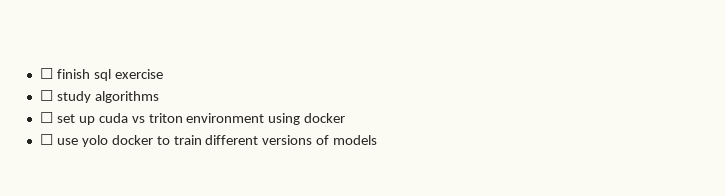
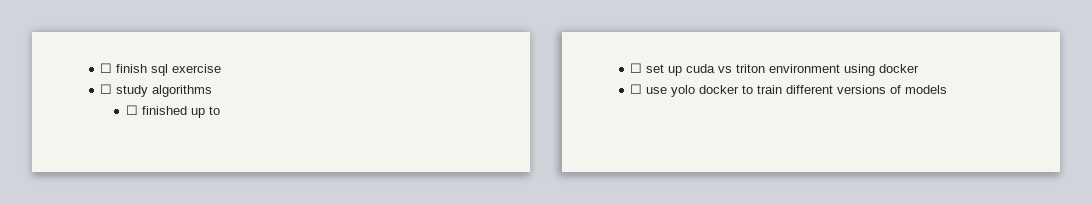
(159, 97) none -> [125,105,220,118] // ☐ finished up to

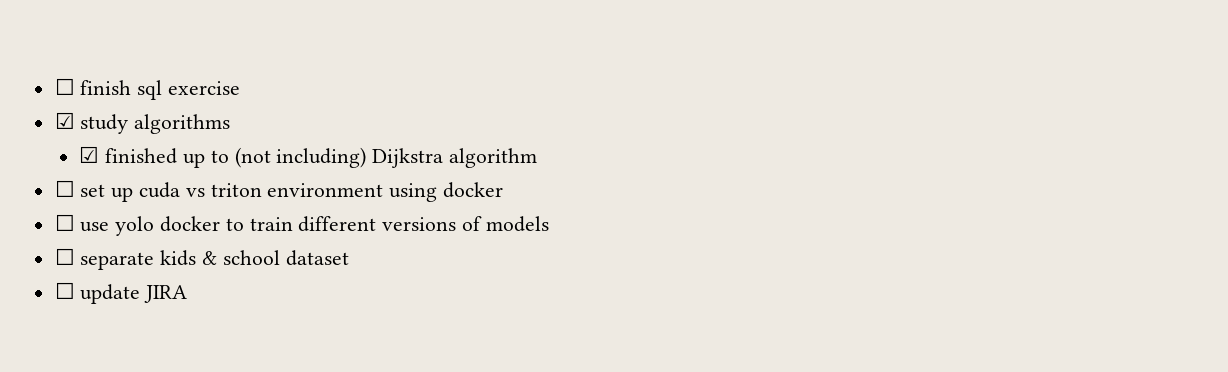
[100,84,113,94] ☐ -> [54,112,75,129] ☑
[125,105,138,115] ☐ -> [79,146,100,163] ☑
(220, 110) none -> [234,147,537,168] (not including) Dijkstra algorithm
(948, 89) none -> [54,248,349,270] [54,282,188,304] // ☐ separate kids & school dataset // ☐ update JIRA

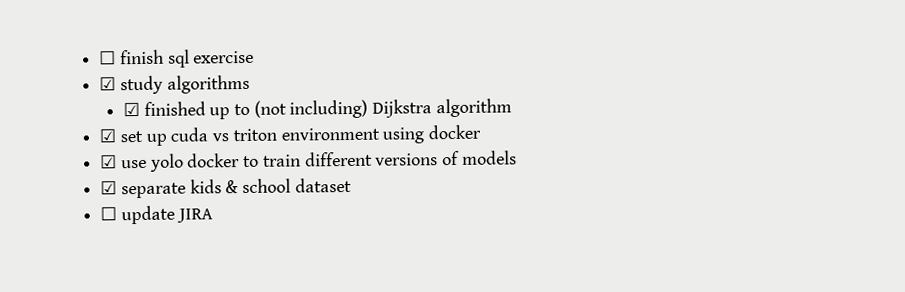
[54,180,75,197] ☐ -> [99,128,117,143] ☑
[54,214,75,231] ☐ -> [100,154,118,169] ☑
[54,248,75,265] ☐ -> [100,180,118,195] ☑

